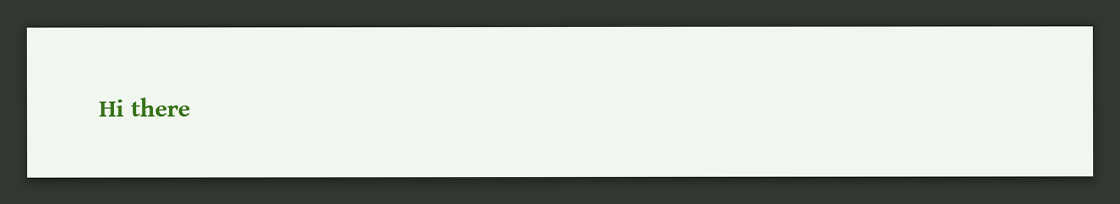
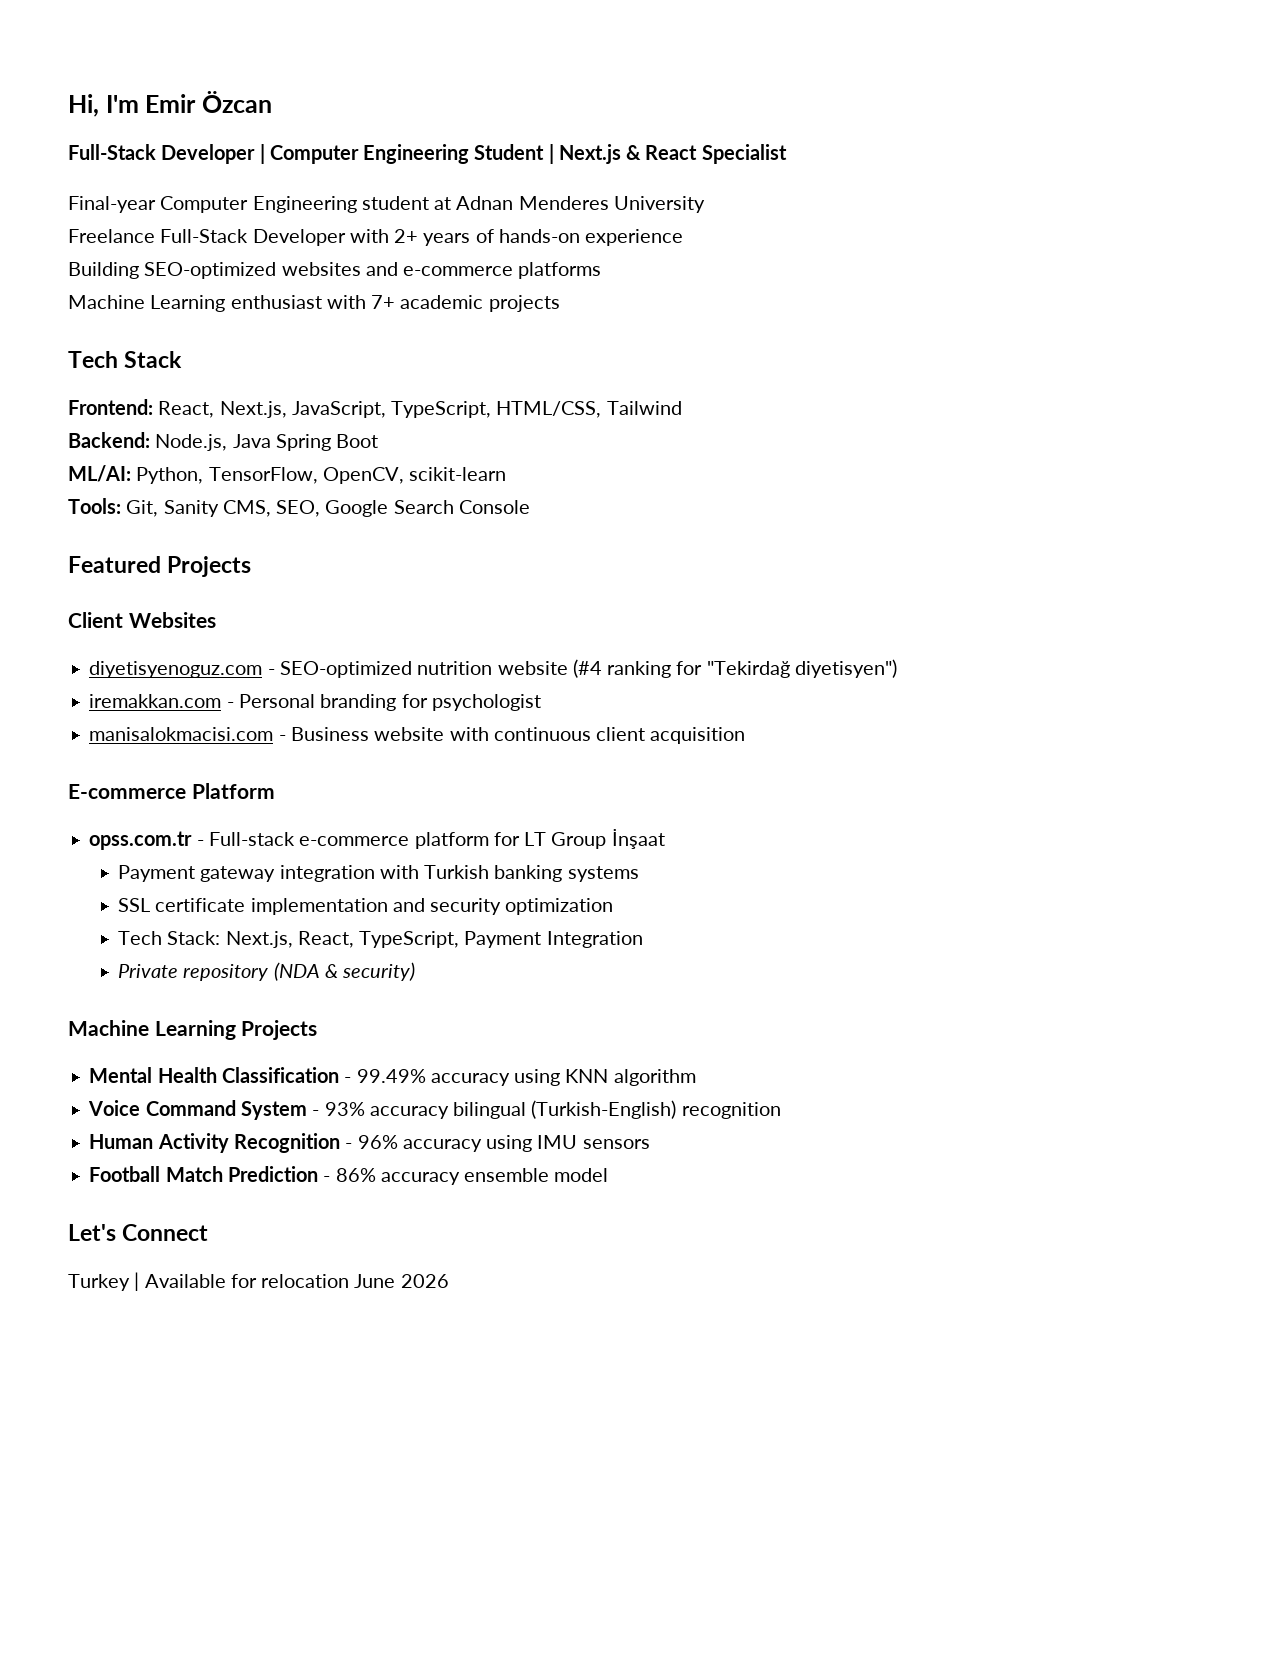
[98,97,191,117] Hi there -> [68,91,272,117] [68,144,787,164] [68,196,705,213] [68,229,684,246] [68,262,602,279] [68,295,560,312] [68,351,183,368] [68,399,682,418] [68,432,379,451] [68,465,507,484] [68,498,530,517] [68,556,252,577] [68,612,216,628] [89,659,897,678] [89,694,541,711] [89,727,746,744] [68,783,275,799] [89,829,665,850] [118,865,639,882] [118,898,614,915] [118,931,643,948] [118,962,416,981] [68,1020,318,1040] [89,1067,696,1086] [88,1100,781,1120] [89,1133,650,1153] [89,1166,609,1185] [68,1224,209,1241] [68,1272,449,1291] Hi, I'm Emir Özcan // Full-Stack Developer | Computer Engineering Student | Next.js & React Specialist // Final-year Computer Engineering student at Adnan Menderes University // Freelance Full-Stack Developer with 2+ years of hands-on experience // Building SEO-optimized websites and e-commerce platforms // Machine Learning enthusiast with 7+ academic projects // Tech Stack // Frontend: React, Next.js, JavaScript, TypeScript, HTML/CSS, Tailwind // Backend: Node.js, Java Spring Boot // ML/AI: Python, TensorFlow, OpenCV, scikit-learn // Tools: Git, Sanity CMS, SEO, Google Search Console // Featured Projects // Client Websites // diyetisyenoguz.com - SEO-optimized nutrition website (#4 ranking for "Tekirdağ diyetisyen") // iremakkan.com - Personal branding for psychologist // manisalokmacisi.com - Business website with continuous client acquisition // E-commerce Platform // opss.com.tr - Full-stack e-commerce platform for LT Group İnşaat // Payment gateway integration with Turkish banking systems // SSL certificate implementation and security optimization // Tech Stack: Next.js, React, TypeScript, Payment Integration // Private repository (NDA & security) // Machine Learning Projects // Mental Health Classification - 99.49% accuracy using KNN algorithm // Voice Command System - 93% accuracy bilingual (Turkish-English) recognition // Human Activity Recognition - 96% accuracy using IMU sensors // Football Match Prediction - 86% accuracy ensemble model // Let's Connect // Turkey | Available for relocation June 2026

